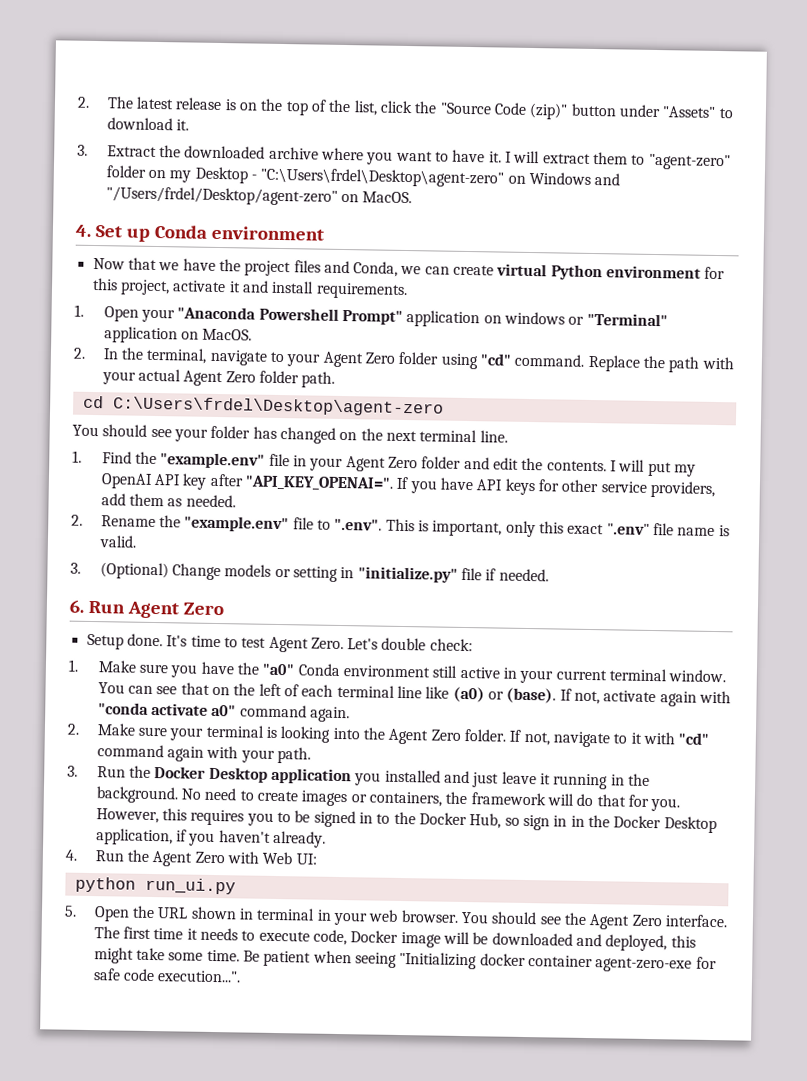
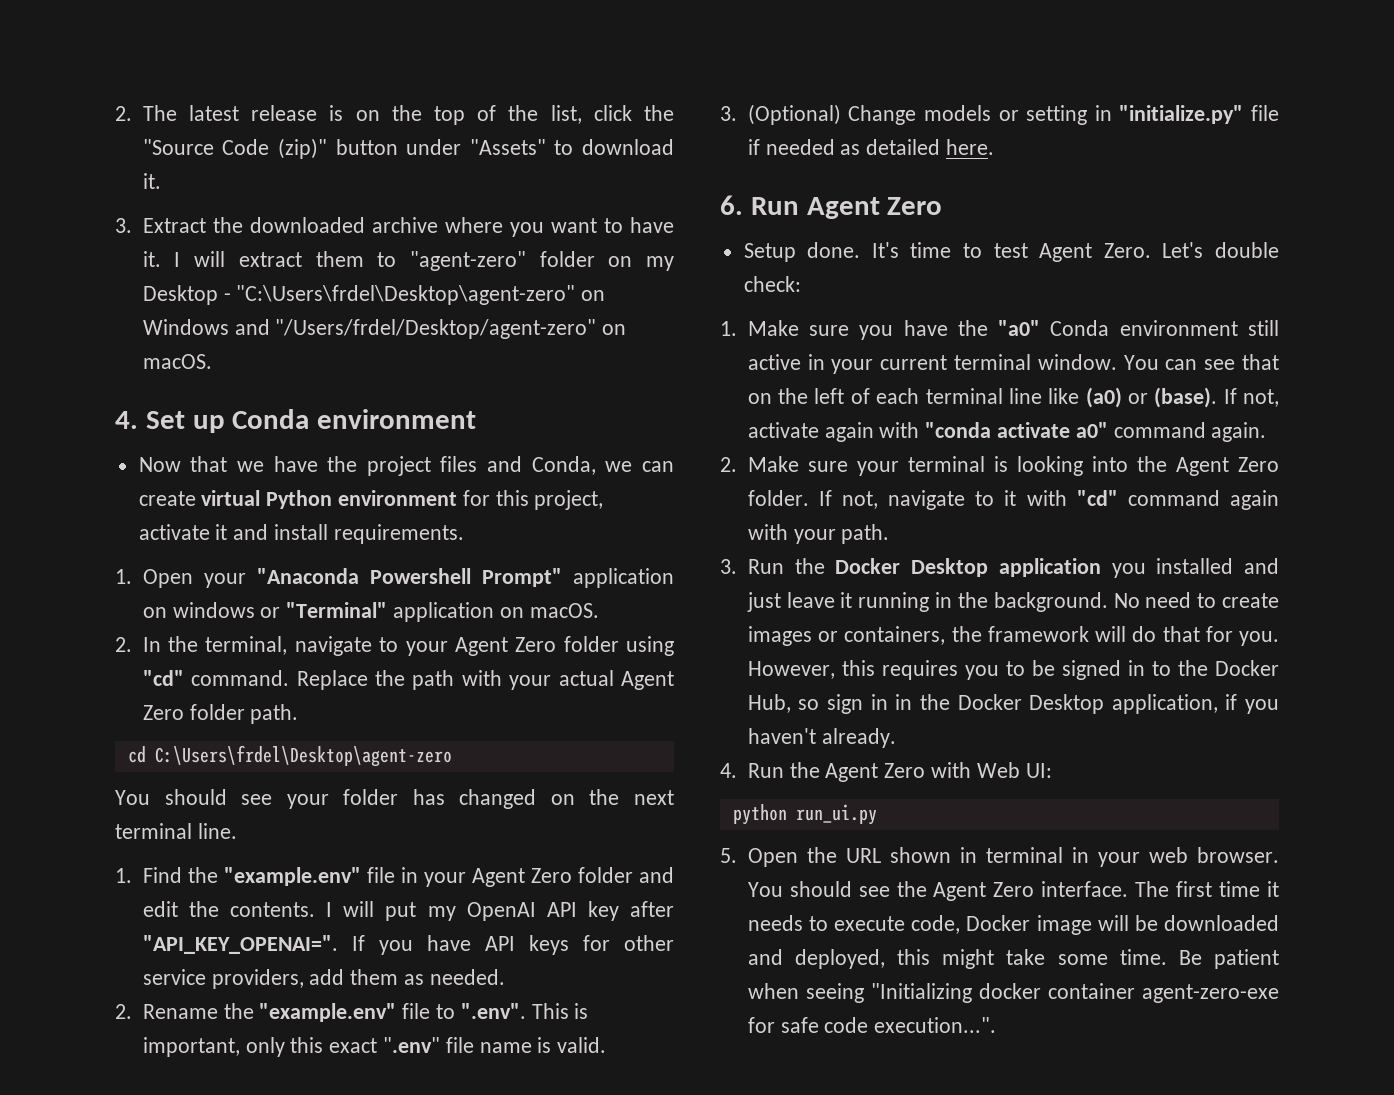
[362,191,413,204] MacOS. -> [142,354,212,369] macOS.
[202,328,253,341] MacOS. -> [529,603,599,618] macOS.
[498,568,549,582] needed. -> [765,139,994,155] needed as detailed here.

